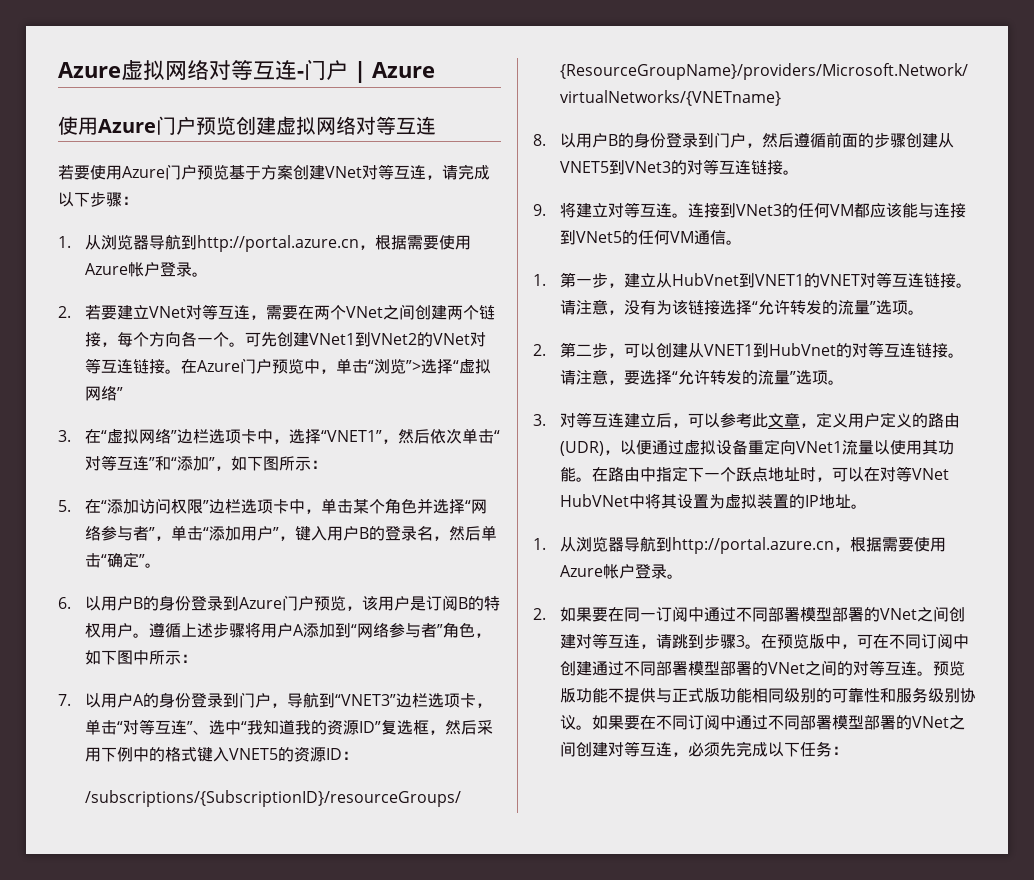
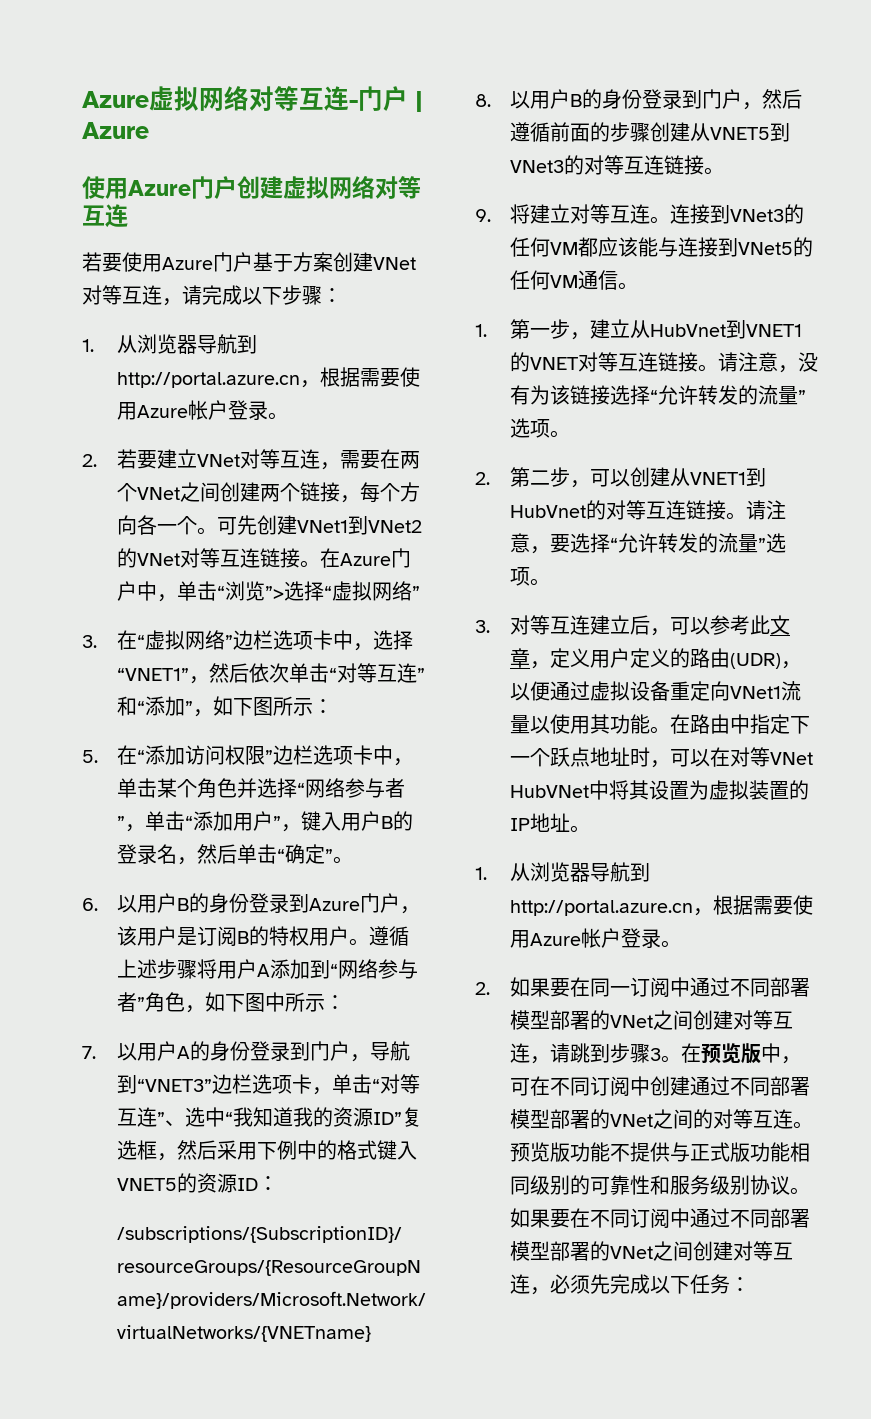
[196,116,236,135] 预览 -> (237, 187) none
[197,164,229,180] 预览 -> (253, 262) none
[271,358,304,374] 预览 -> (138, 591) none
[313,595,346,611] 预览 -> (401, 903) none

